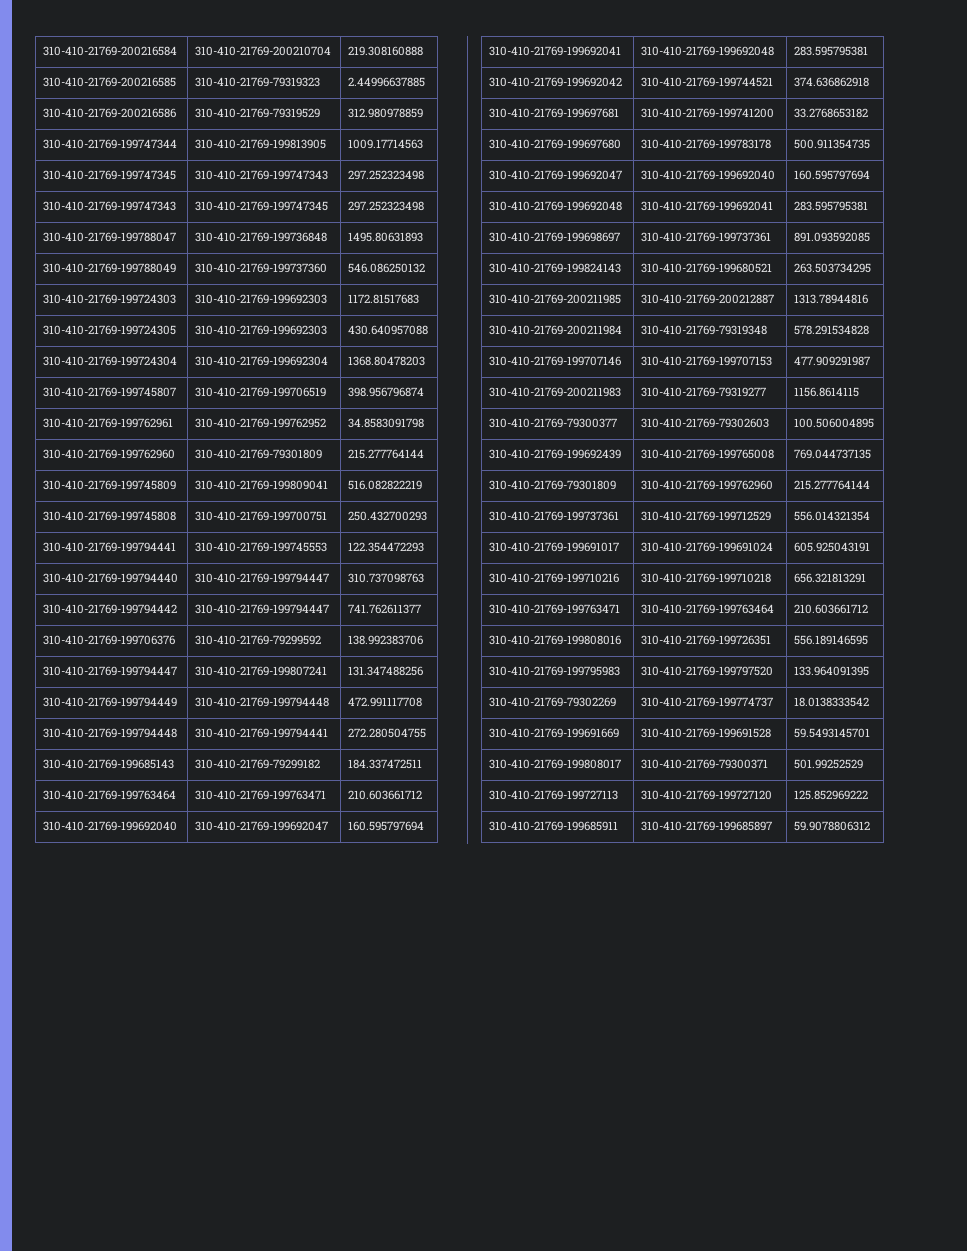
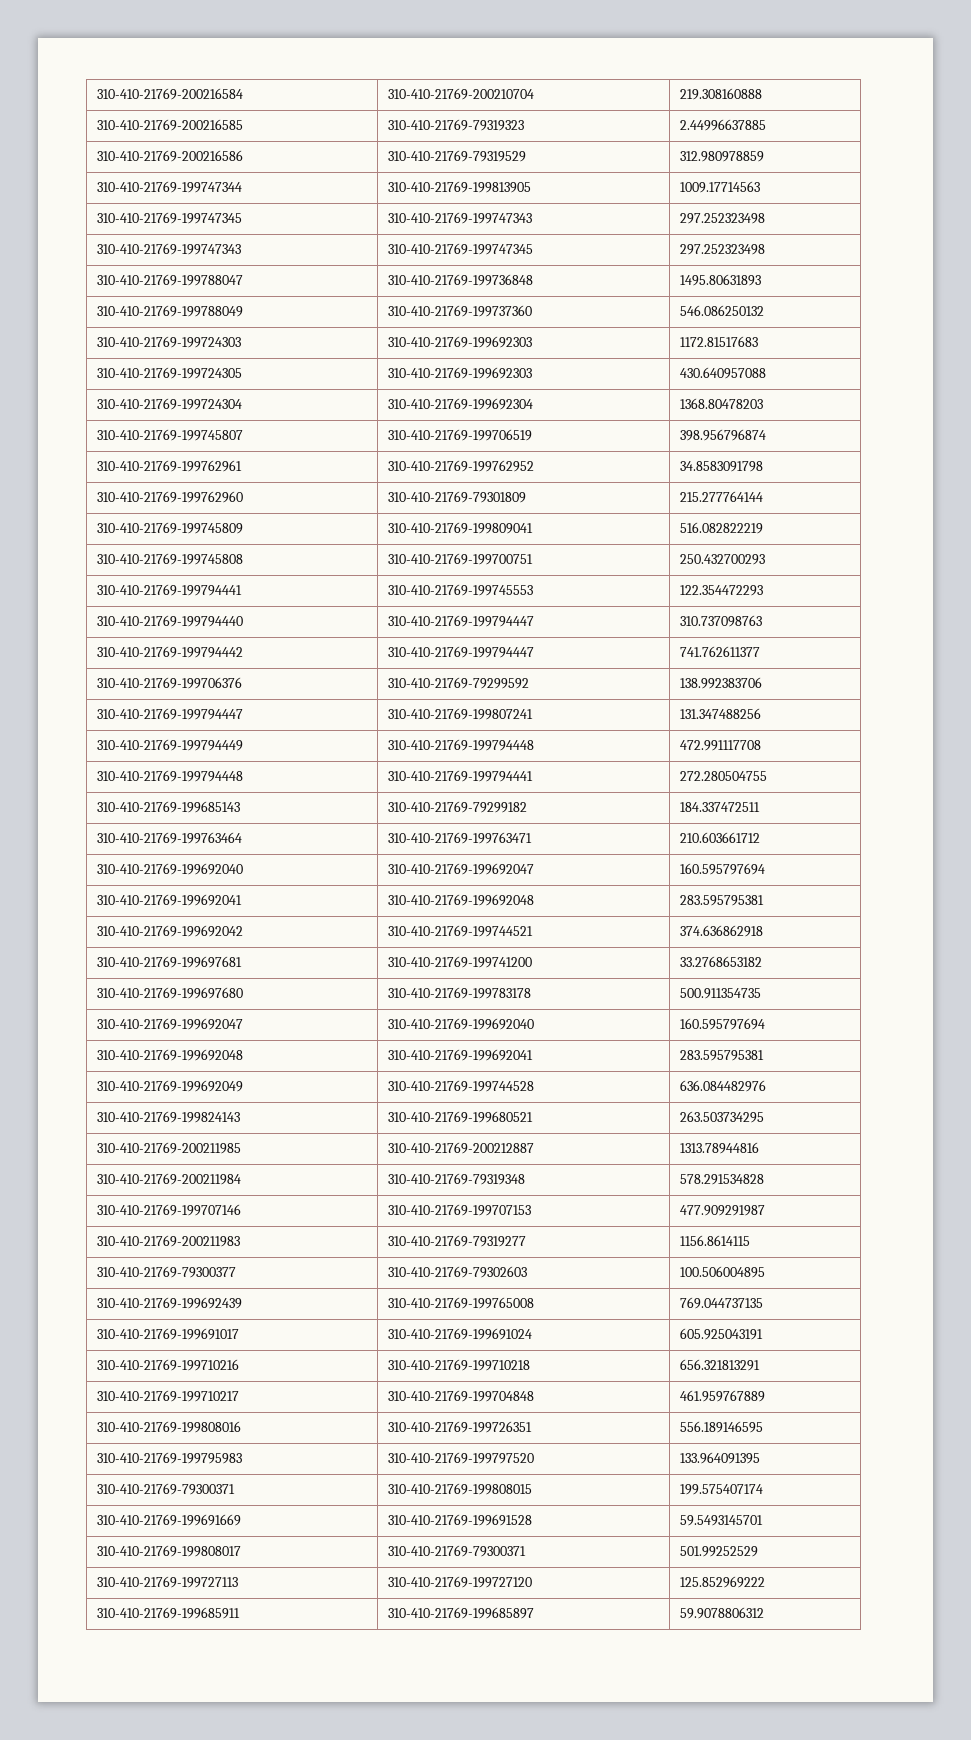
[489,232,621,242] [641,232,772,242] [794,232,871,242] 310-410-21769-199698697 | 310-410-21769-199737361 | 891.093592085 -> [96,1080,243,1092] [387,1080,534,1092] [679,1080,766,1092] 310-410-21769-199692049 | 310-410-21769-199744528 | 636.084482976
[489,480,617,490] [641,480,774,490] [794,480,871,490] [489,511,620,521] [641,511,772,521] [794,511,871,521] // 310-410-21769-79301809 | 310-410-21769-199762960 | 215.277764144 // 310-410-21769-199737361 | 310-410-21769-199712529 | 556.014321354 -> (763, 1303) none
[489,604,621,614] [641,604,775,614] [794,604,869,614] 310-410-21769-199763471 | 310-410-21769-199763464 | 210.603661712 -> [96,1390,239,1402] [387,1390,534,1402] [679,1390,765,1402] 310-410-21769-199710217 | 310-410-21769-199704848 | 461.959767889
[489,697,617,707] [641,697,774,707] [794,697,870,707] 310-410-21769-79302269 | 310-410-21769-199774737 | 18.0138333542 -> [96,1483,235,1495] [387,1483,532,1495] [679,1484,763,1495] 310-410-21769-79300371 | 310-410-21769-199808015 | 199.575407174

